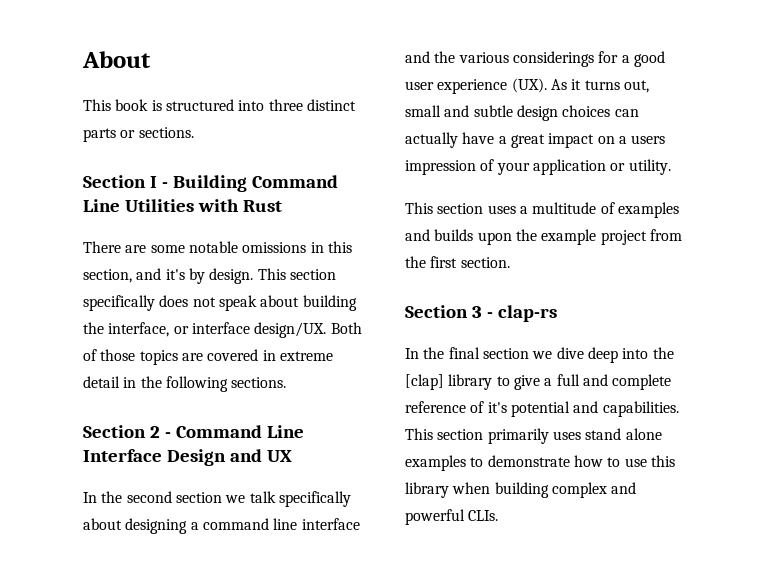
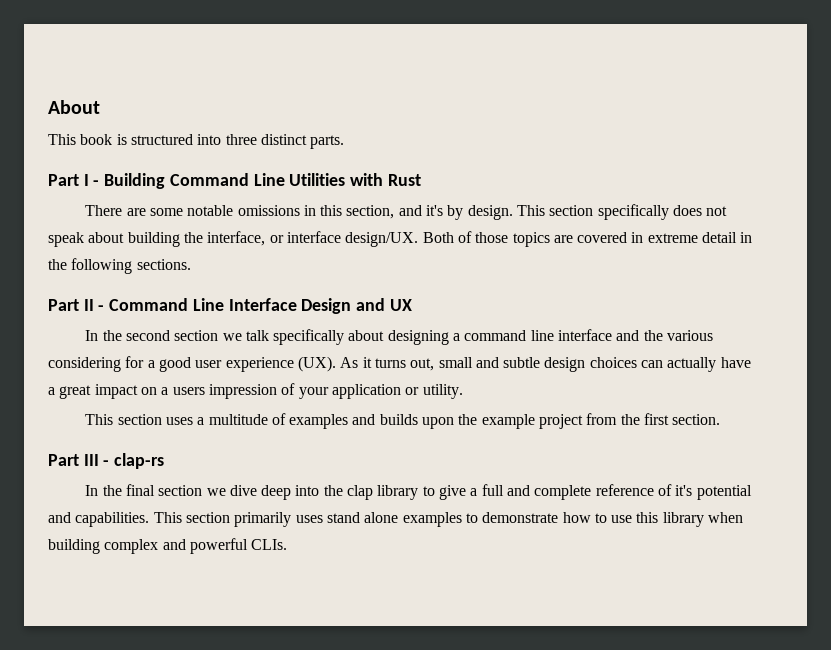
[83,127,194,142] [83,175,146,188] parts or sections. // Section -> [310,135,345,149] [48,174,79,186] parts. // Part
[83,425,160,438] Section 2 -> [48,299,94,311] Part II
[512,51,594,67] considerings -> [48,357,121,372] considering
[405,305,482,318] Section 3 -> [48,454,99,466] Part III
[405,374,444,390] [clap] -> [347,485,374,500] clap

